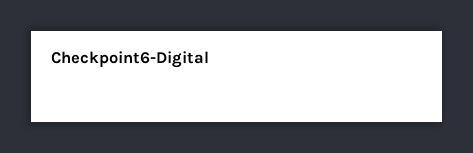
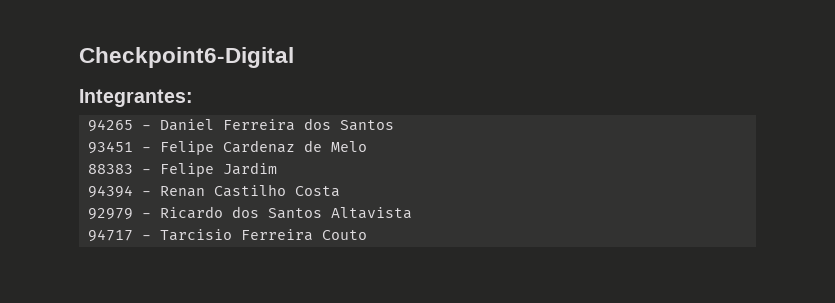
(209, 59) none -> [79,89,193,107] [87,118,394,132] [87,140,367,155] [87,162,277,177] [87,184,340,198] [87,206,412,220] [87,229,367,242] // Integrantes: // 94265 - Daniel Ferreira dos Santos // 93451 - Felipe Cardenaz de Melo // 88383 - Felipe Jardim // 94394 - Renan Castilho Costa // 92979 - Ricardo dos Santos Altavista // 94717 - Tarcisio Ferreira Couto

